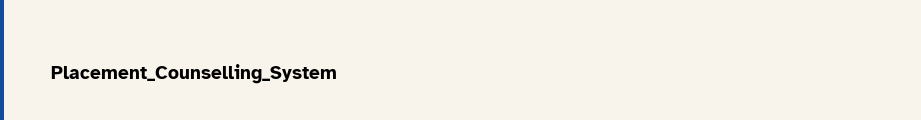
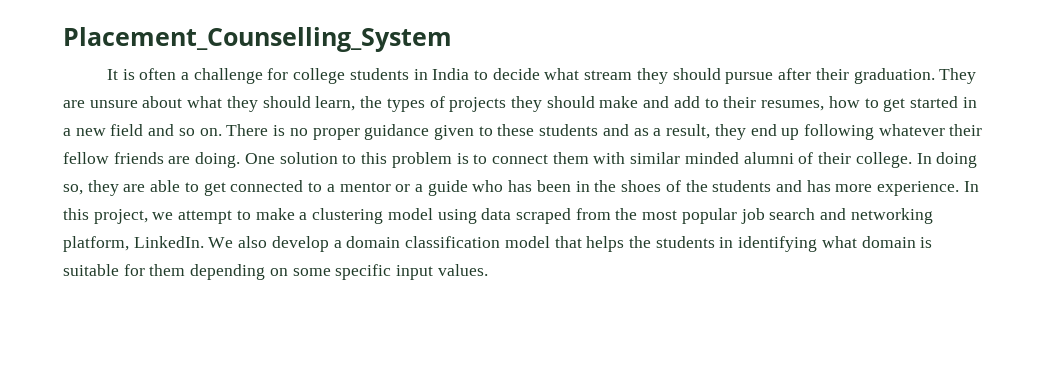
(337, 74) none -> [106,68,977,84] [63,96,977,112] [63,124,983,140] [63,152,978,168] [63,180,979,196] [63,208,933,224] [63,236,933,252] [63,264,488,280] // It is often a challenge for college students in India to decide what stream they should pursue after their graduation. They are unsure about what they should learn, the types of projects they should make and add to their resumes, how to get started in a new field and so on. There is no proper guidance given to these students and as a result, they end up following whatever their fellow friends are doing. One solution to this problem is to connect them with similar minded alumni of their college. In doing so, they are able to get connected to a mentor or a guide who has been in the shoes of the students and has more experience. In this project, we attempt to make a clustering model using data scraped from the most popular job search and networking platform, LinkedIn. We also develop a domain classification model that helps the students in identifying what domain is suitable for them depending on some specific input values.

